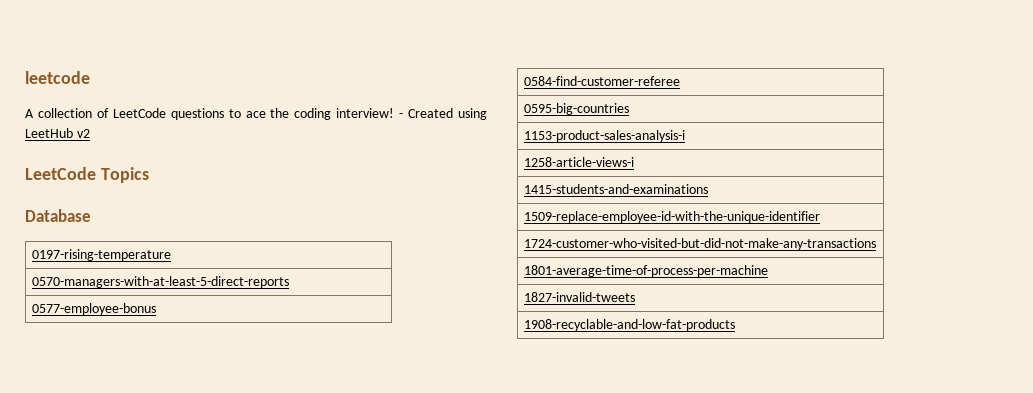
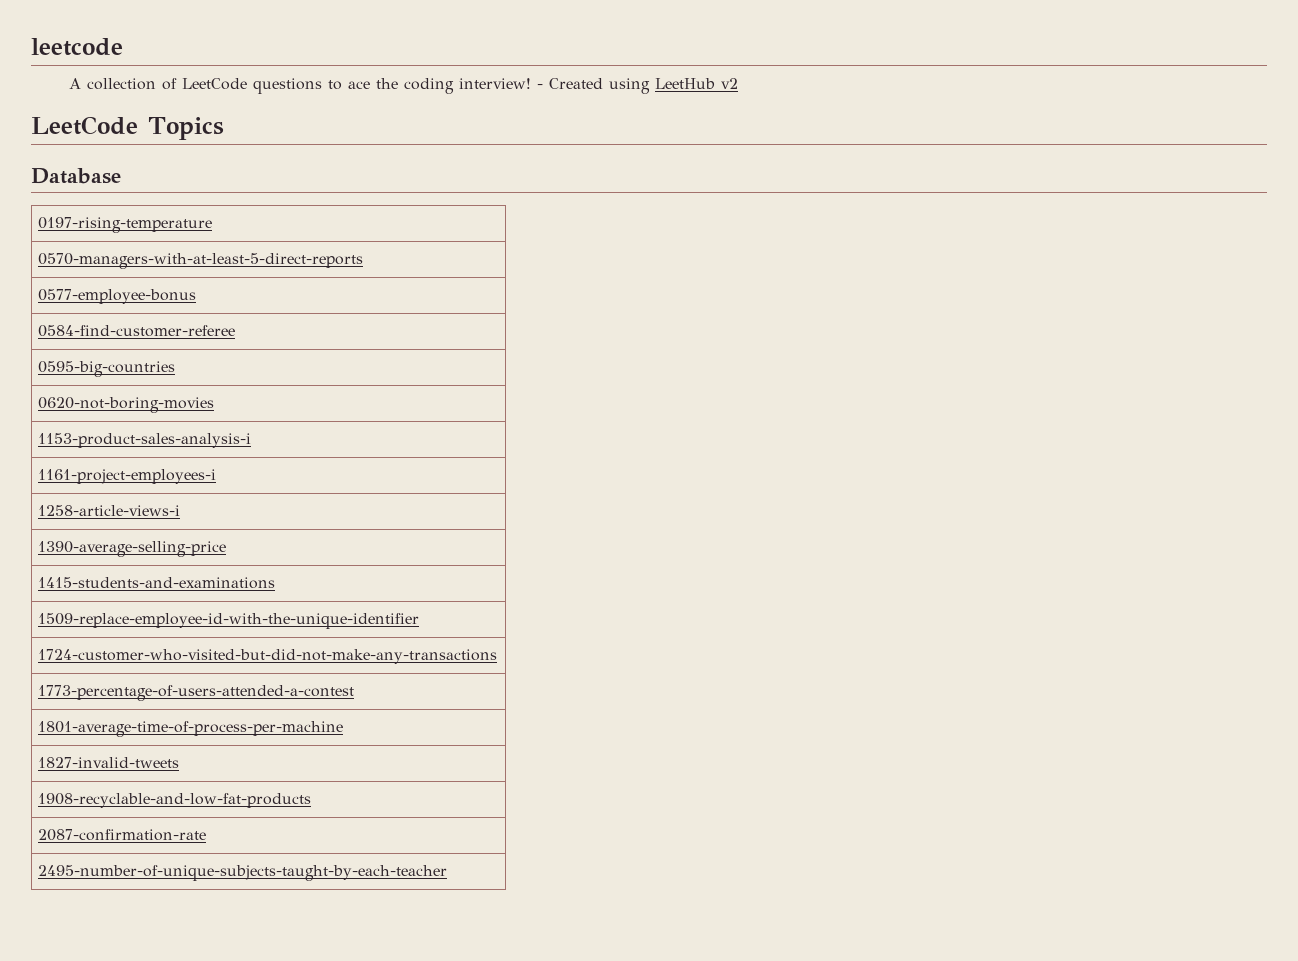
(629, 109) none -> [38,397,215,413] // 0620-not-boring-movies
(685, 136) none -> [38,469,217,484] // 1161-project-employees-i
(634, 162) none -> [38,541,227,557] // 1390-average-selling-price
(876, 244) none -> [38,685,355,701] // 1773-percentage-of-users-attended-a-contest
(735, 325) none -> [38,829,207,841] [38,865,448,881] // 2087-confirmation-rate // 2495-number-of-unique-subjects-taught-by-each-teacher

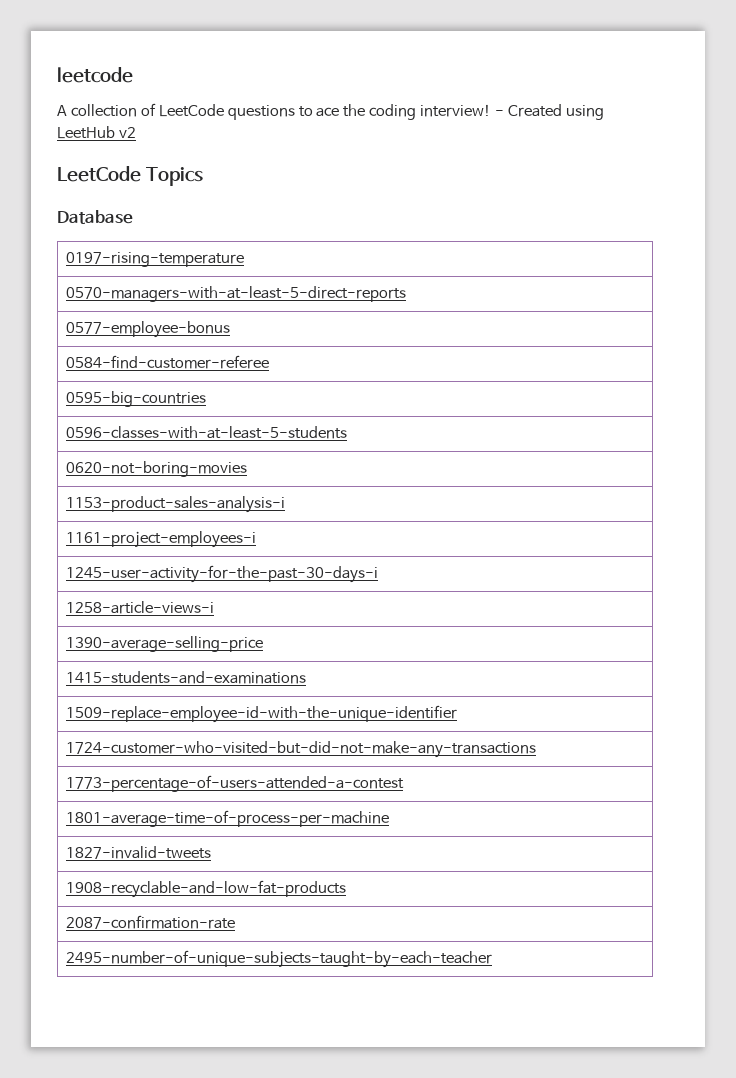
(176, 369) none -> [65,426,347,439] // 0596-classes-with-at-least-5-students
(217, 476) none -> [65,565,378,583] // 1245-user-activity-for-the-past-30-days-i

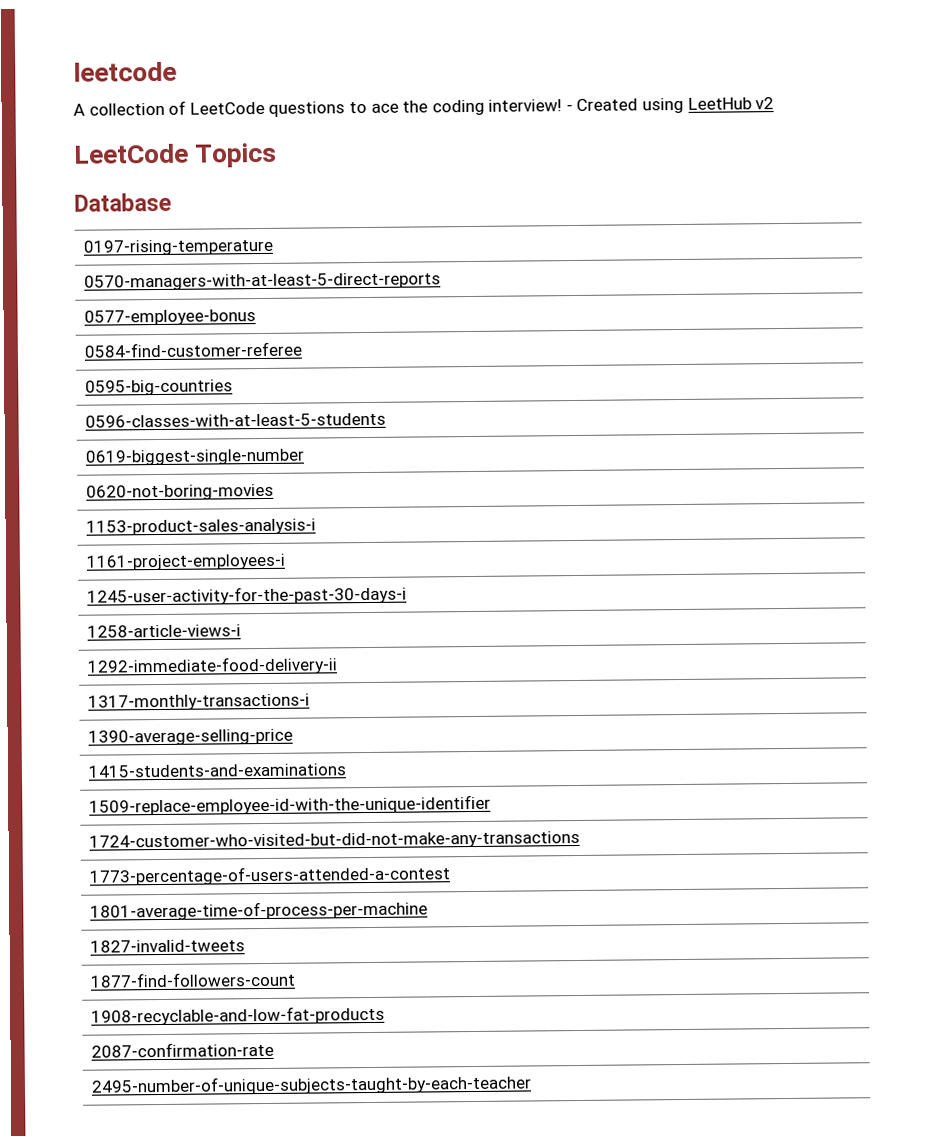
(347, 432) none -> [85,448,305,466] // 0619-biggest-single-number
(214, 607) none -> [87,656,338,676] [88,693,311,711] // 1292-immediate-food-delivery-ii // 1317-monthly-transactions-i
(211, 852) none -> [90,971,296,988] // 1877-find-followers-count

